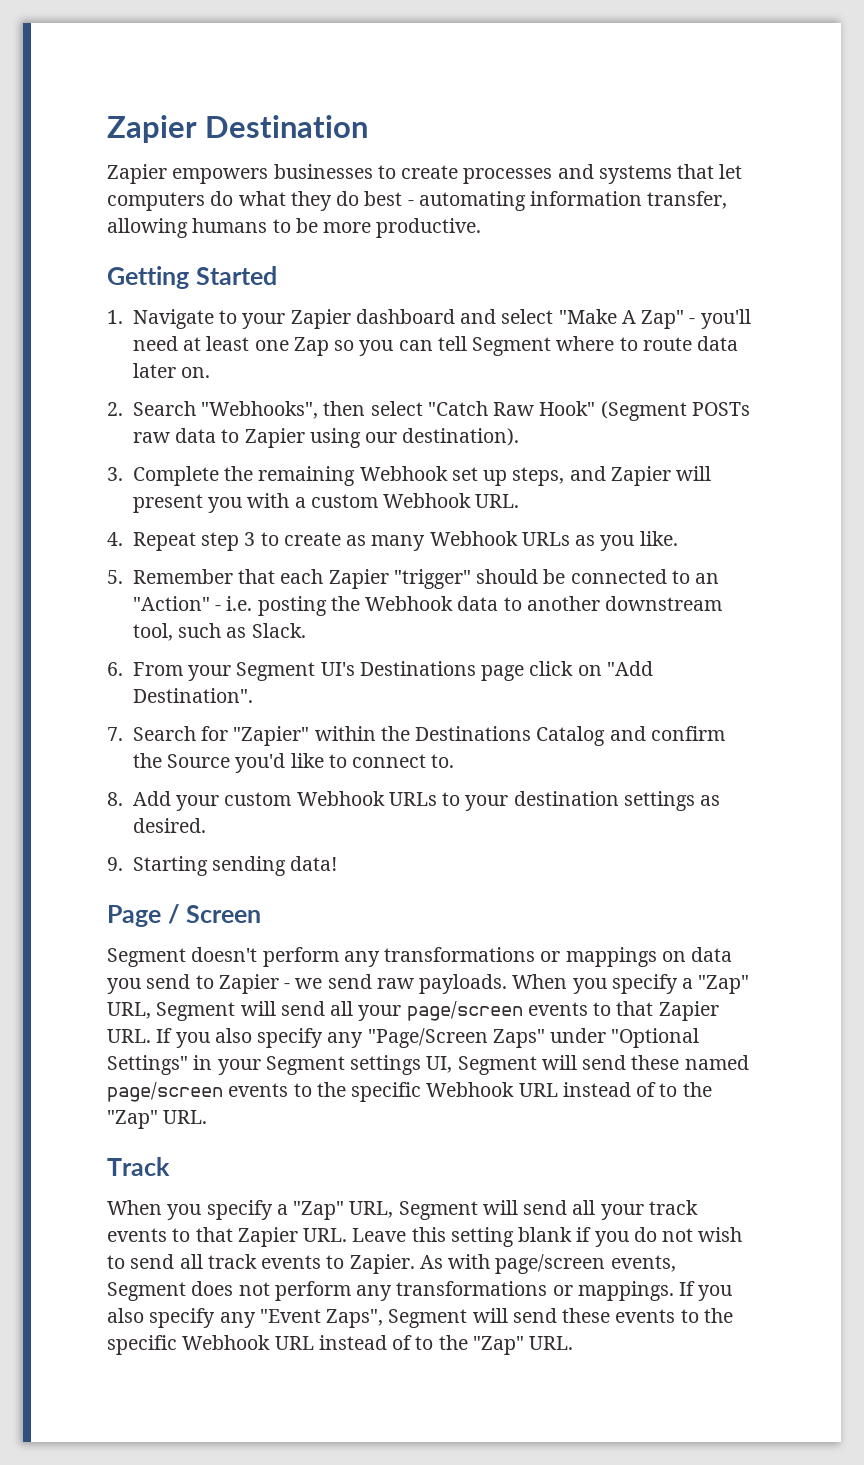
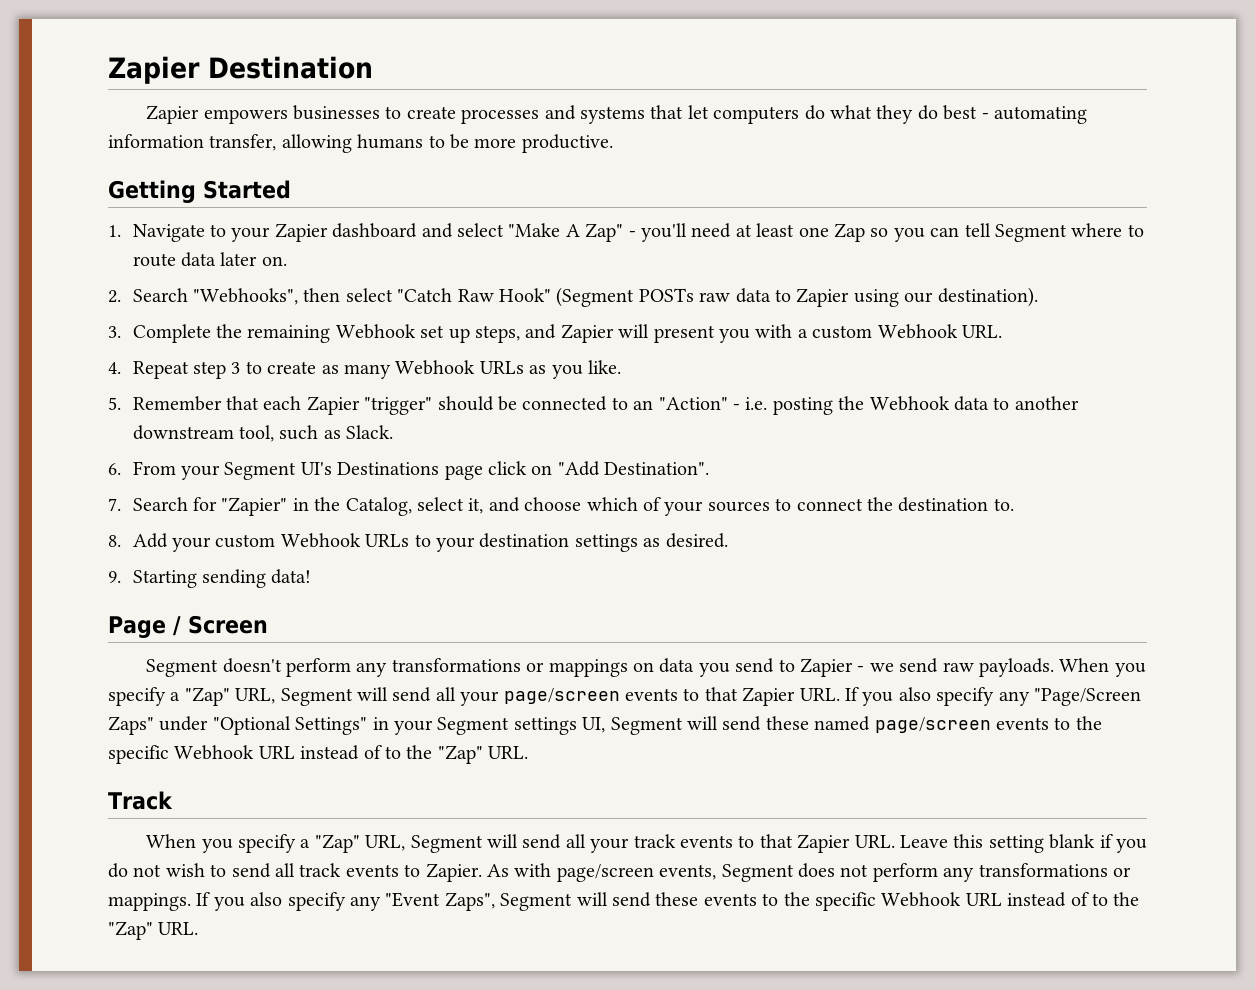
[314,726,725,746] [132,753,427,773] within the Destinations Catalog and confirm the Source you'd like to connect -> [292,497,989,516] in the Catalog, select it, and choose which of your sources to connect the destination

